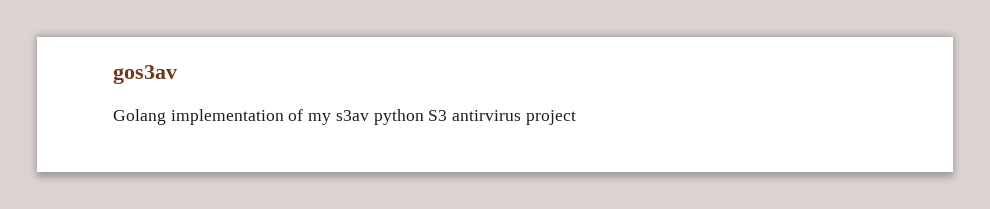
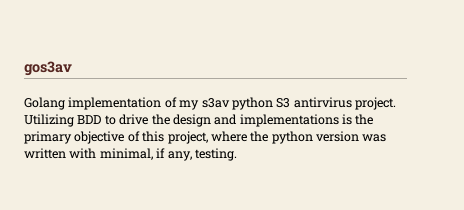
[525,110,576,125] project -> [355,97,396,110] [24,114,374,127] [24,131,387,144] [24,148,237,161] project. Utilizing BDD to drive the design and implementations is the primary objective of this project, where the python version was written with minimal, if any, testing.

